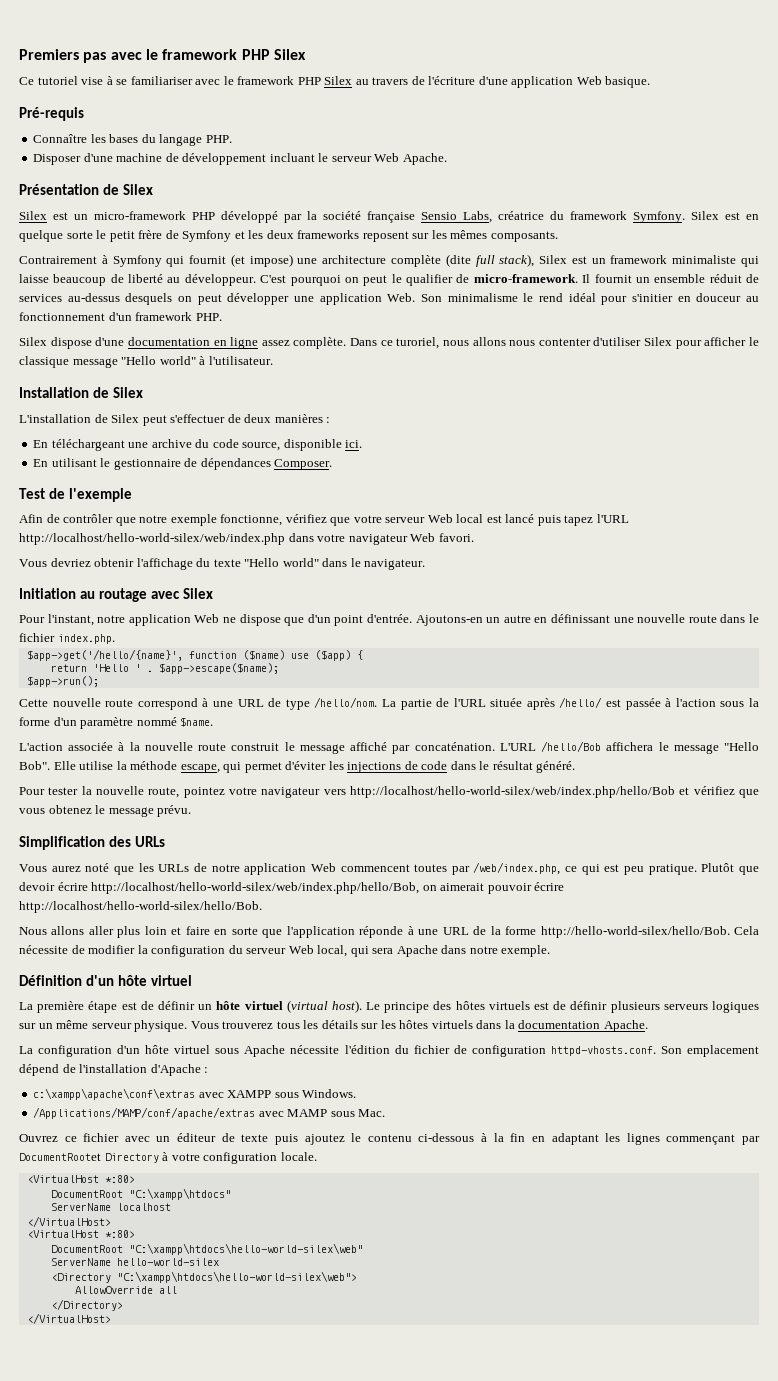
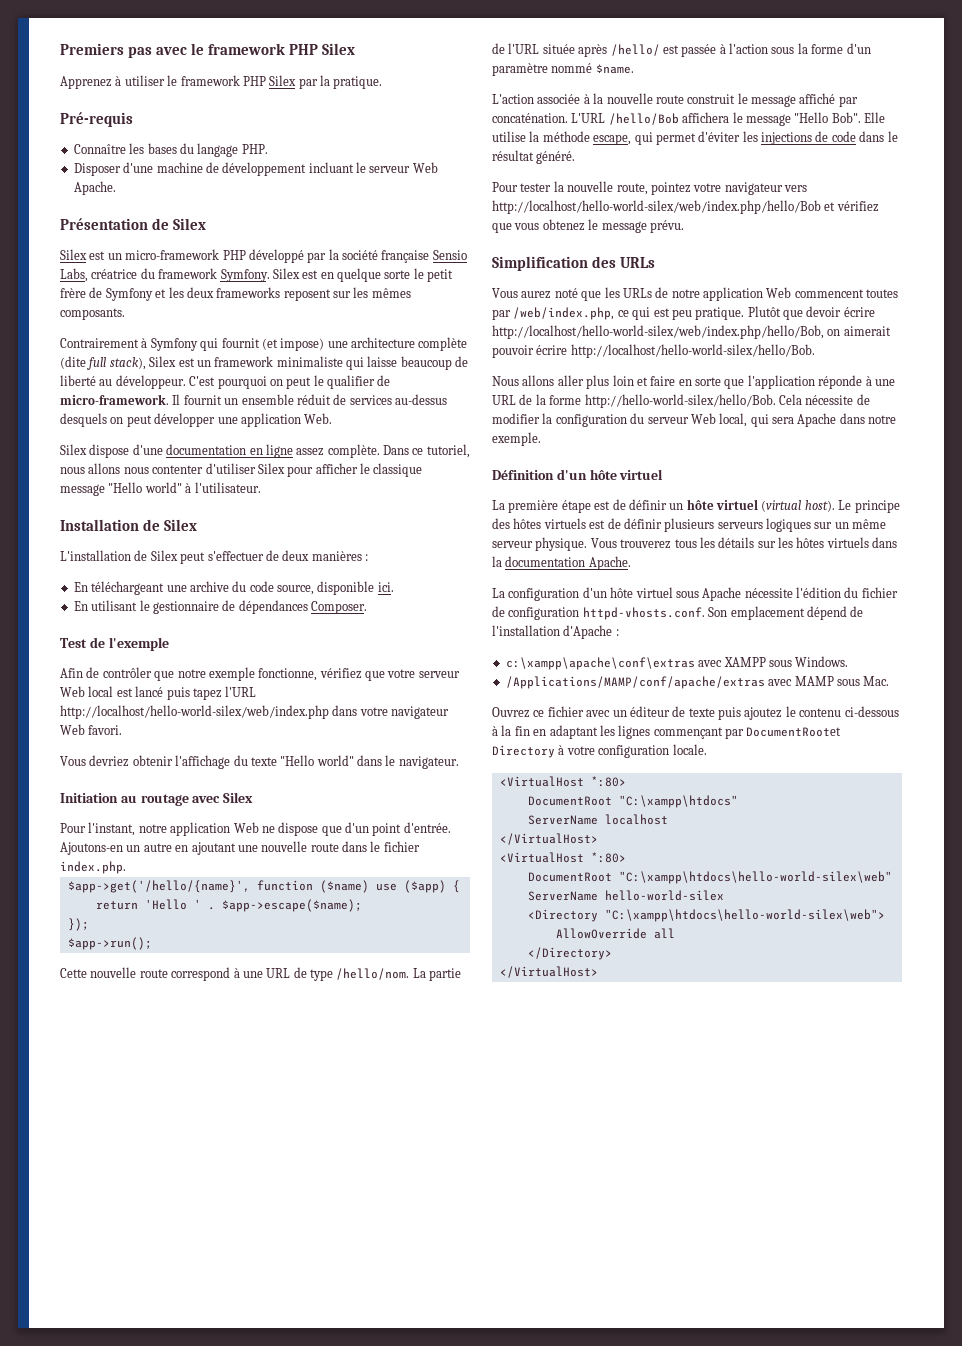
[19,76,651,88] Ce tutoriel vise à se familiariser avec le framework PHP Silex au travers de l'écriture d'une application Web basique. -> [60,75,383,89] Apprenez à utiliser le framework PHP Silex par la pratique.
[421,293,759,305] [19,312,222,321] Son minimalisme le rend idéal pour s'initier en douceur au fonctionnement d'un framework PHP. -> (333, 418) none
[396,337,440,349] turoriel, -> [426,444,470,458] tutoriel,
[551,614,611,623] définissant -> [191,842,236,855] ajoutant
(279, 668) none -> [67,918,89,931] // });

